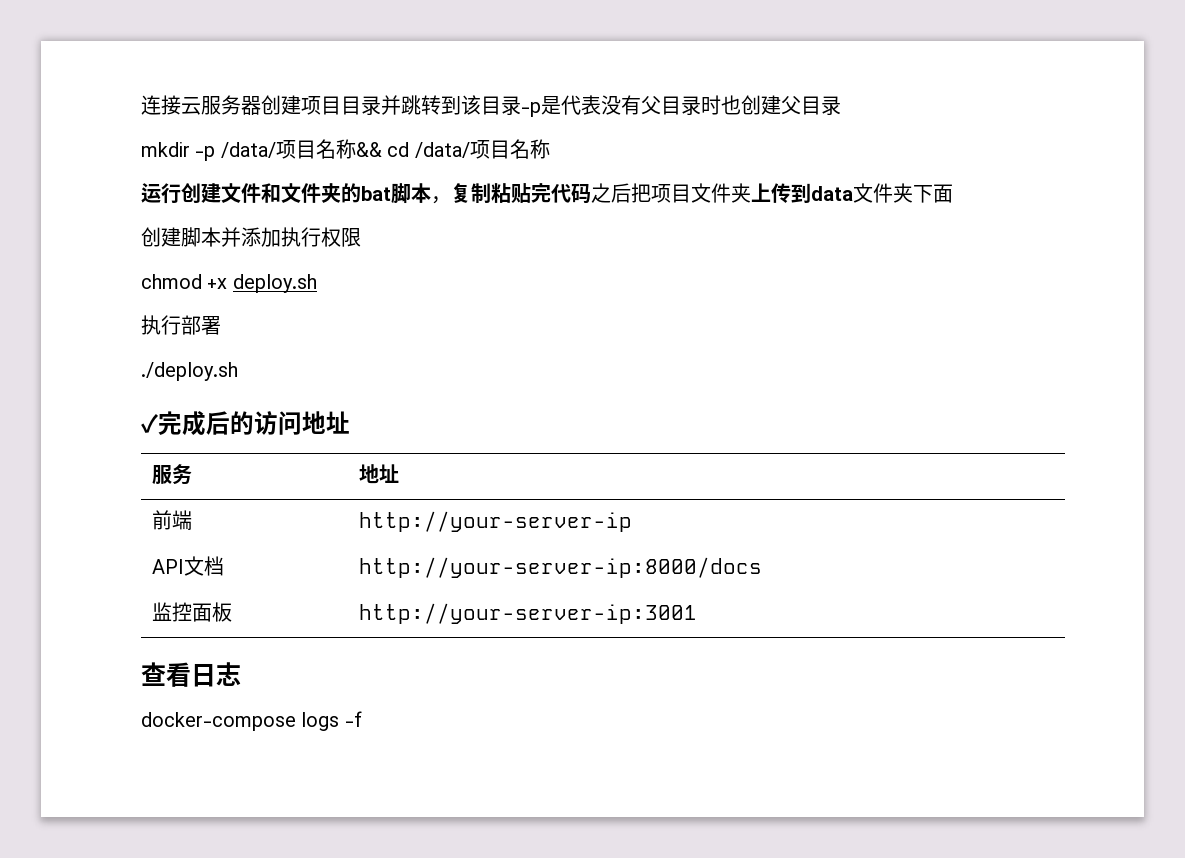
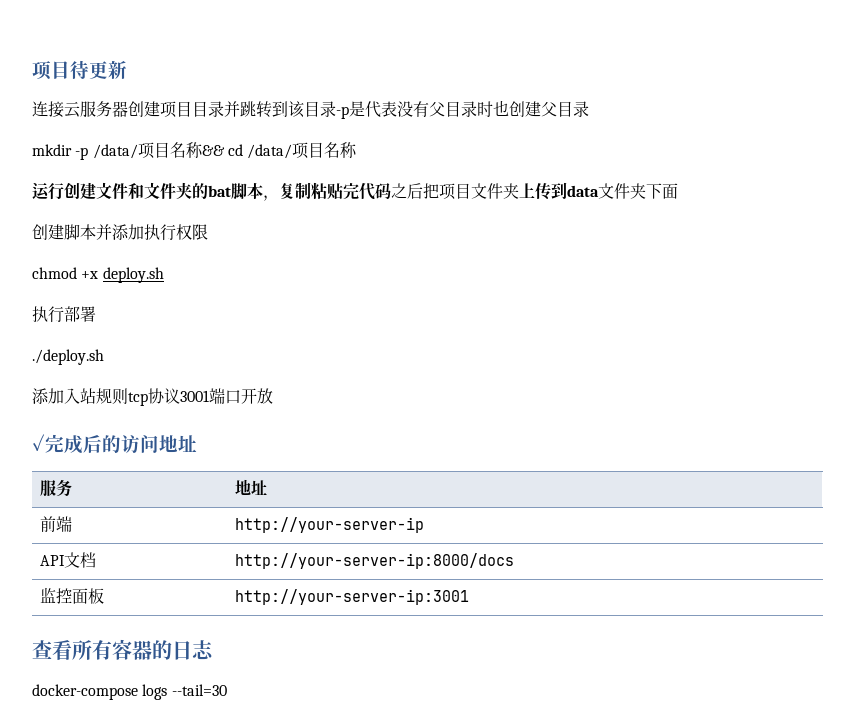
(141, 105) none -> [32,60,127,80] 项目待更新 //
(238, 371) none -> [32,388,273,406] // 添加入站规则tcp协议3001端口开放
(191, 674) none -> [72,639,172,660] 所有容器的
[344,711,362,727] -f -> [171,684,227,696] --tail=30

